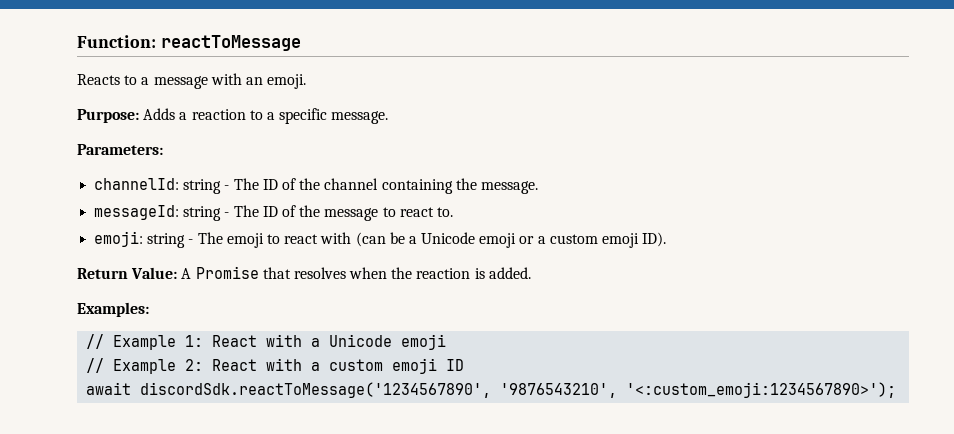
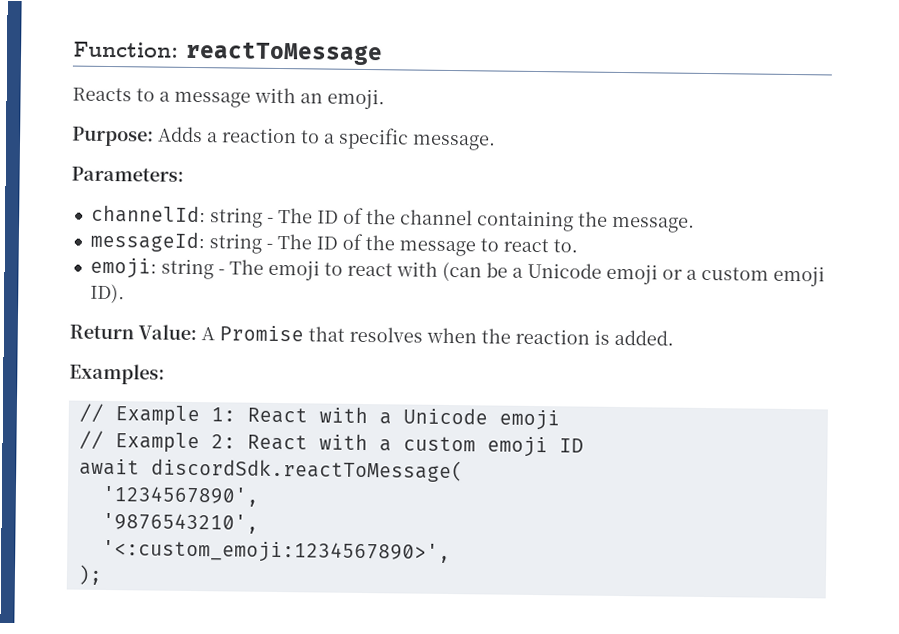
[140,382,492,398] discordSdk.reactToMessage('1234567890', -> [150,457,464,483] [101,485,259,507] discordSdk.reactToMessage( // '1234567890', //
[626,382,897,398] '<:custom_emoji:1234567890>'); -> [101,539,451,565] [76,564,103,585] // '<:custom_emoji:1234567890>', // );

